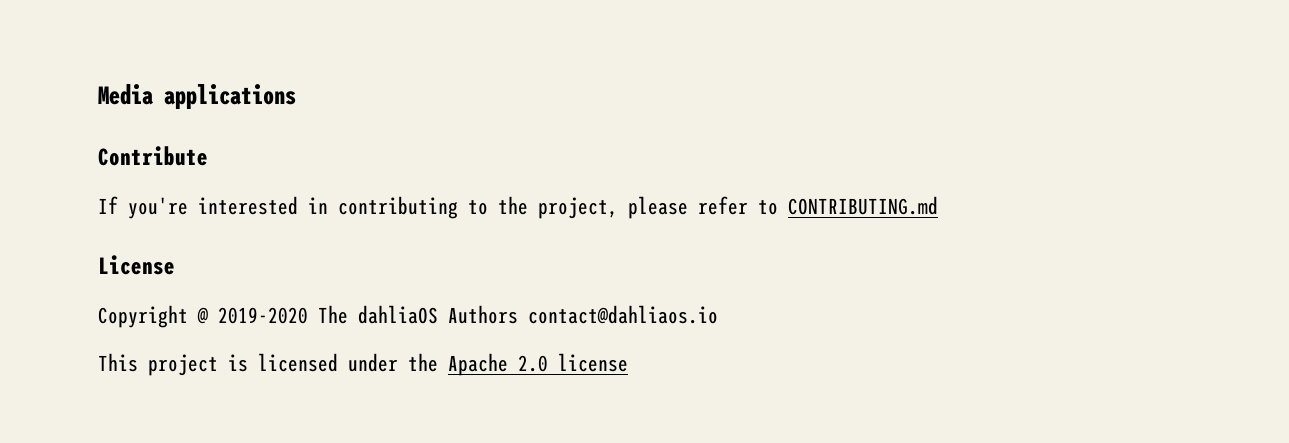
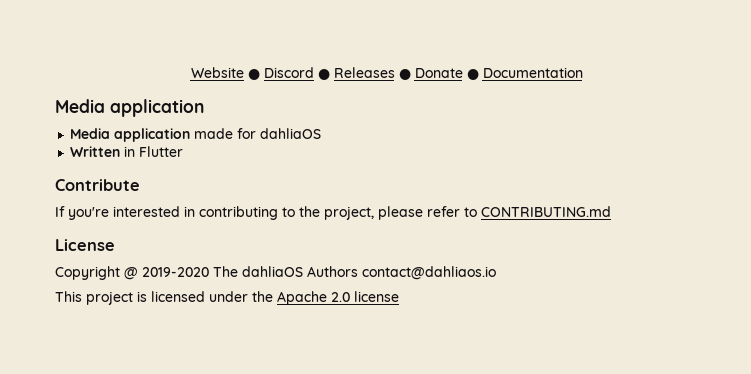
[98,84,296,109] Media applications -> [190,67,583,80] [55,99,204,117] [70,128,322,142] [70,146,184,157] Website ● Discord ● Releases ● Donate ● Documentation // Media application // Media application made for dahliaOS // Written in Flutter

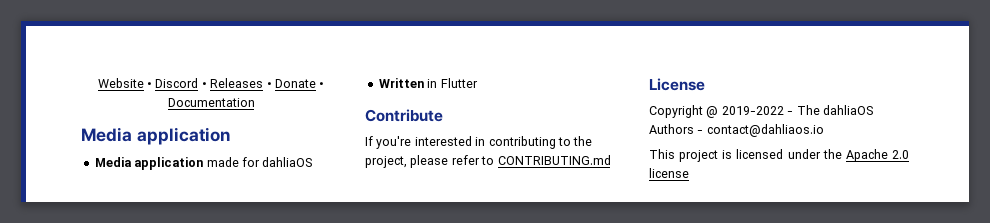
[247,67,479,80] ● Discord ● Releases ● Donate ● -> [147,78,325,88] • Discord • Releases • Donate •
[142,267,209,277] 2019-2020 -> [721,106,794,115] 2019-2022 -
(358, 271) none -> [697,130,704,134] -

